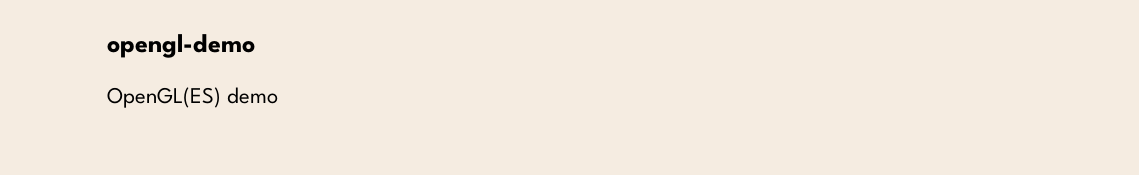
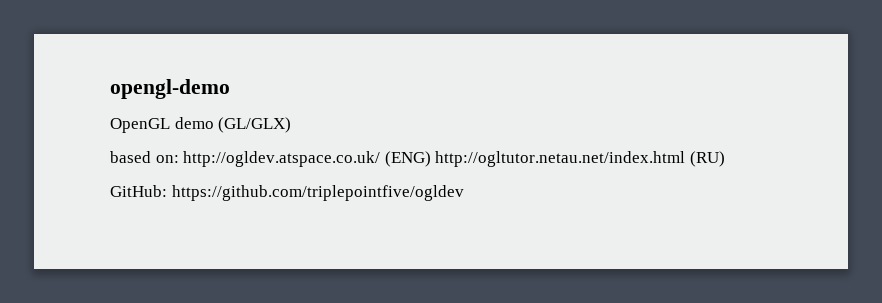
[107,87,279,108] OpenGL(ES) demo -> [110,117,292,133] [110,151,725,167] [110,185,464,201] OpenGL demo (GL/GLX) // based on: http://ogldev.atspace.co.uk/ (ENG) http://ogltutor.netau.net/index.html (RU) // GitHub: https://github.com/triplepointfive/ogldev

